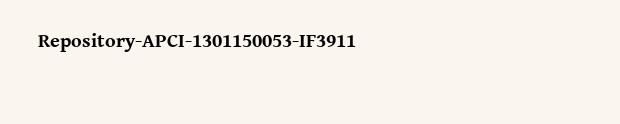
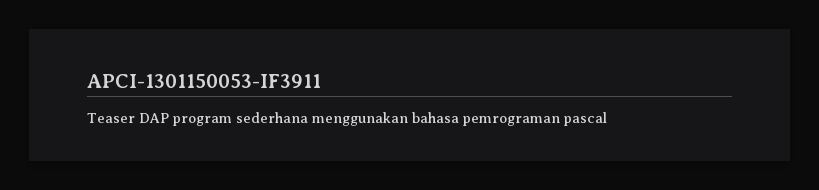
[38,33,356,52] Repository-APCI-1301150053-IF3911 -> [87,74,321,88] [87,112,607,126] APCI-1301150053-IF3911 // Teaser DAP program sederhana menggunakan bahasa pemrograman pascal

